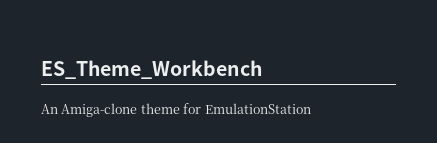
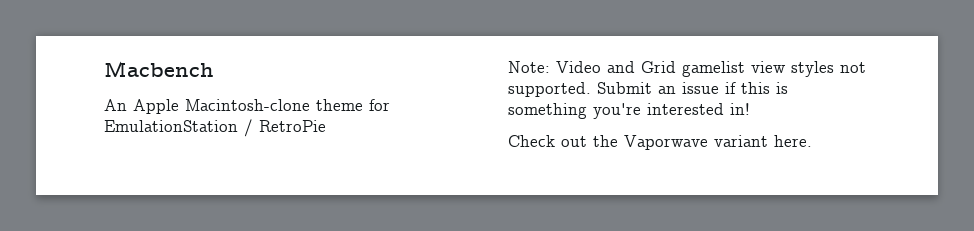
[41,60,262,79] ES_Theme_Workbench -> [104,61,214,77] Macbench
[61,103,138,117] Amiga-clone -> [133,99,310,114] Apple Macintosh-clone
(311, 108) none -> [244,119,326,137] [508,61,866,77] [508,82,788,97] [508,103,750,119] [508,135,812,150] / RetroPie // Note: Video and Grid gamelist view styles not supported. Submit an issue if this is something you're interested in! // Check out the Vaporwave variant here.

